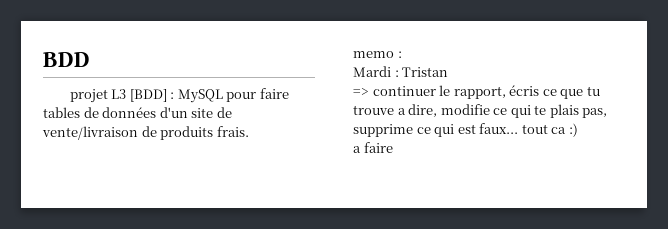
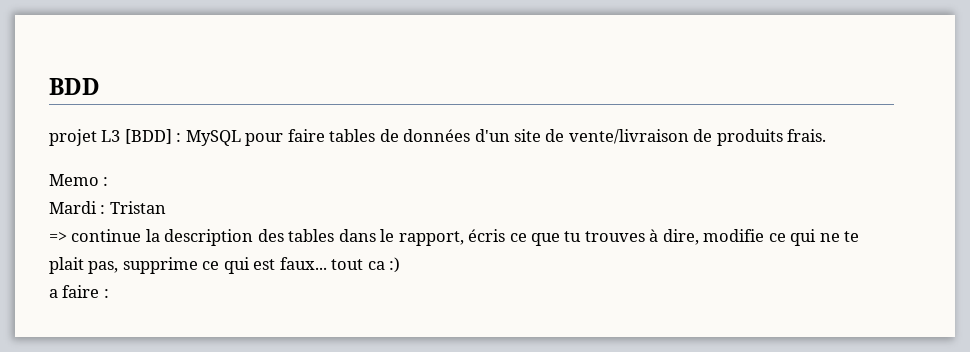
[353,51,394,58] memo -> [49,174,99,186] Memo
[372,86,436,96] continuer -> [71,229,376,246] continue la description des tables dans
[353,105,406,115] trouve a -> [584,229,659,242] trouves à
[534,104,579,118] te plais -> [819,231,860,242] [49,257,84,274] ne te plait
(393, 147) none -> [103,289,109,298] :

